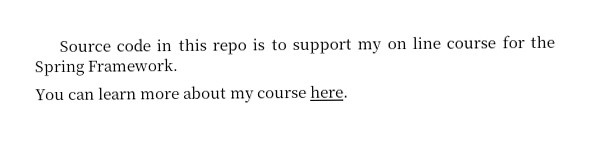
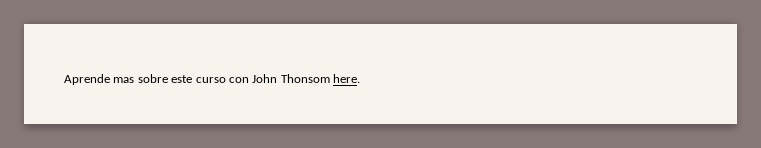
[58,35,555,55] [34,57,179,77] [35,85,308,103] Source code in this repo is to support my on line course for the Spring Framework. // You can learn more about my course -> [64,74,330,85] Aprende mas sobre este curso con John Thonsom

